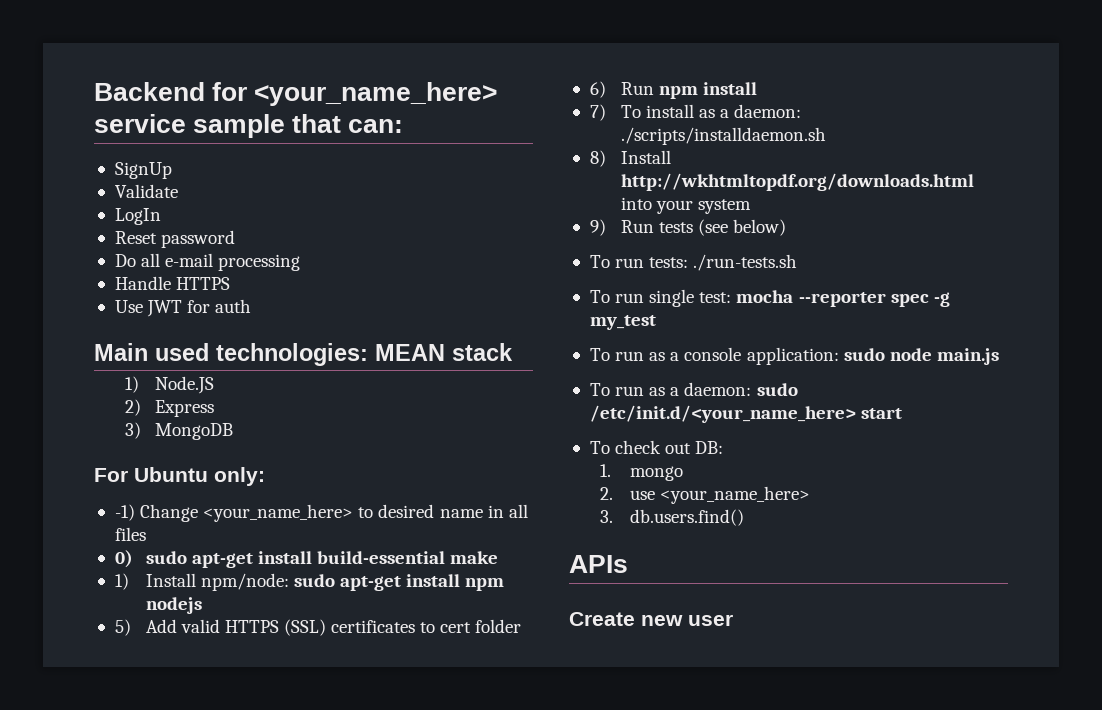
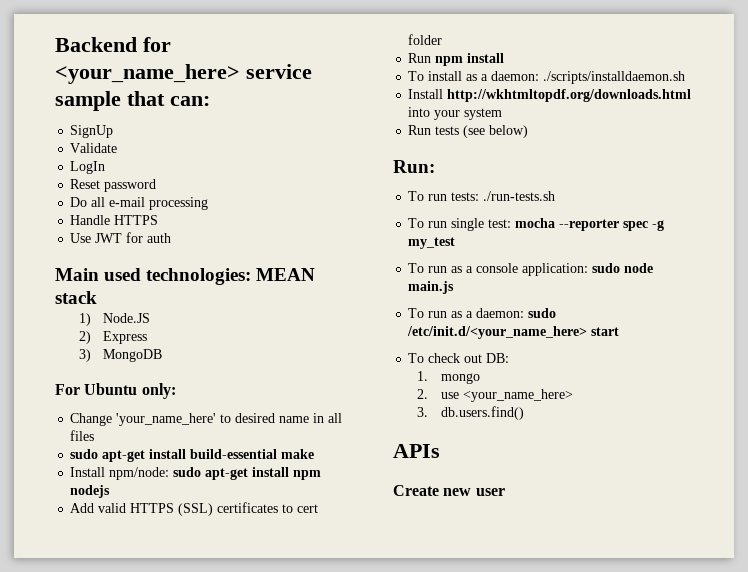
[114,504,354,522] -1) Change <your_name_here> -> [70,413,217,426] Change 'your_name_here'
[114,550,133,568] 0) -> (95, 435) none
[114,573,129,590] 1) -> (315, 454) none
[114,619,131,636] 5) -> (111, 491) none
[589,81,606,98] 6) -> (443, 39) none
[589,104,606,121] 7) -> (505, 58) none
[589,150,606,167] 8) -> (686, 77) none
[589,219,606,236] 9) -> (503, 114) none
(786, 227) none -> [393,160,435,173] // Run:

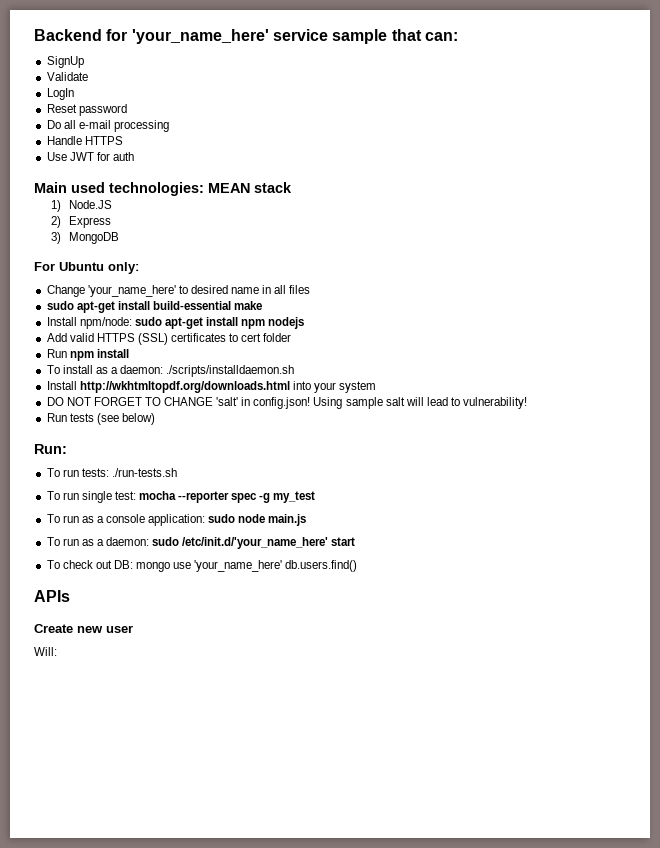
[55,64,240,84] <your_name_here> -> [131,29,269,44] 'your_name_here'
(503, 114) none -> [46,397,528,409] // DO NOT FORGET TO CHANGE 'salt' in config.json! Using sample salt will lead to vulnerability!
[407,326,588,339] /etc/init.d/<your_name_here> -> [182,537,329,549] /etc/init.d/'your_name_here'
[416,371,428,381] // 1. -> (133, 564) none
[416,389,573,402] [416,407,428,417] // 2. use <your_name_here> // 3. -> [173,560,283,572] use 'your_name_here'
(505, 492) none -> [34,647,57,656] // Will:

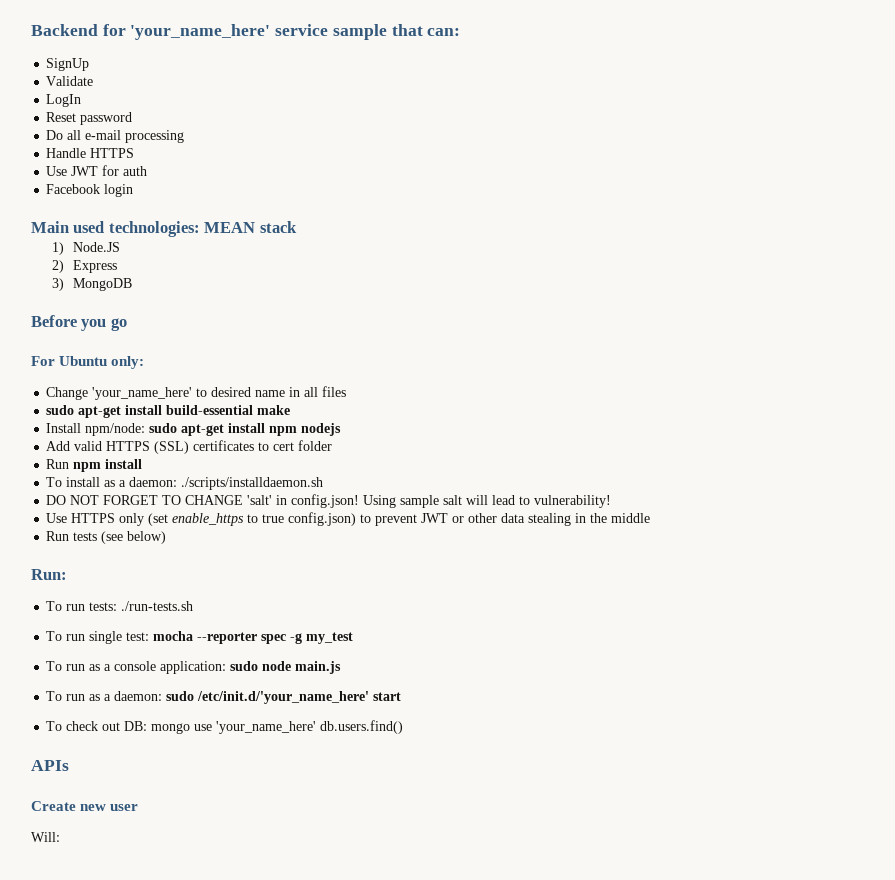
(134, 156) none -> [46,184,134,197] // Facebook login
(119, 238) none -> [31,315,127,331] // Before you go
[46,381,377,393] // Install http://wkhtmltopdf.org/downloads.html into your system -> (324, 483) none
(528, 403) none -> [46,512,651,526] // Use HTTPS only (set enable_https to true config.json) to prevent JWT or other data stealing in the middle

